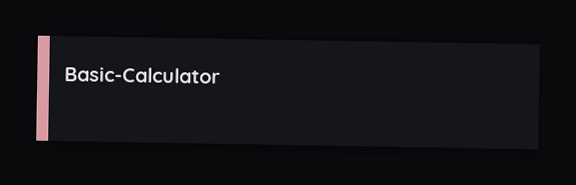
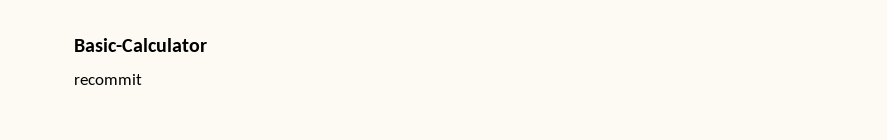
(221, 75) none -> [74,74,142,85] // recommit

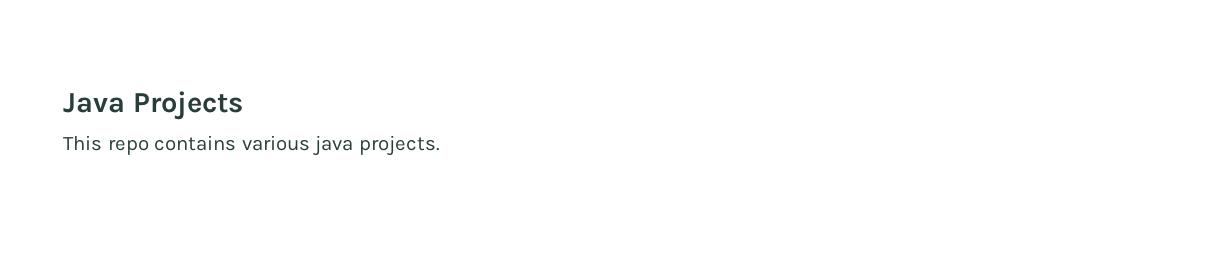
[74,38,207,52] [74,74,142,85] Basic-Calculator // recommit -> [63,91,243,120] [63,135,440,156] Java Projects // This repo contains various java projects.

